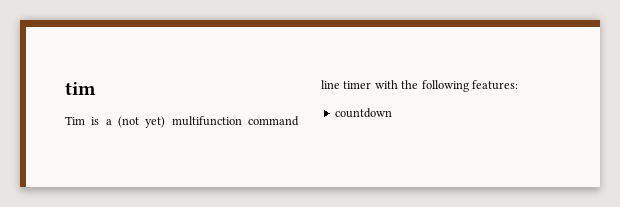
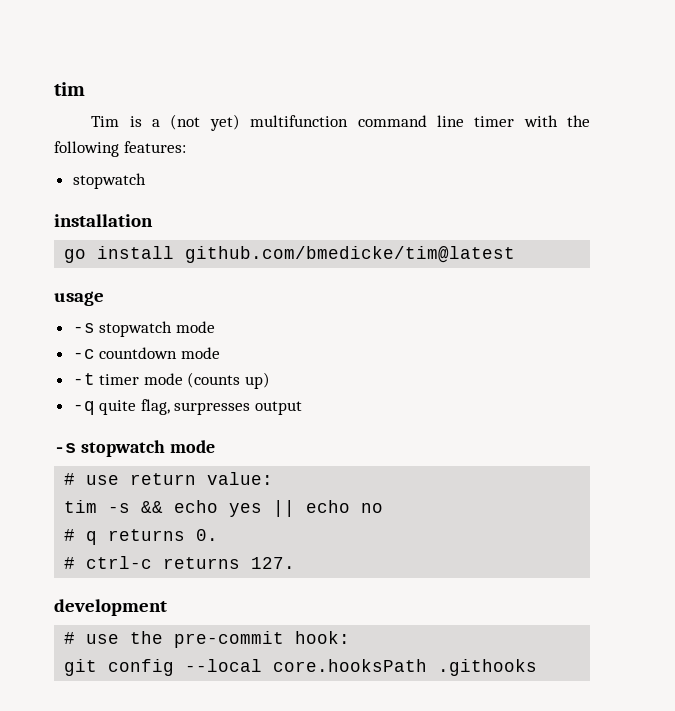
[334,108,392,118] countdown -> [72,173,146,189] [54,214,153,227] [64,246,516,263] [54,291,104,306] [72,321,215,337] [72,347,220,359] [72,372,271,389] [72,399,303,415] [54,440,215,457] [64,472,274,485] [64,500,384,517] [64,529,219,545] [64,556,296,569] [54,599,167,616] [64,631,351,648] [64,659,538,676] stopwatch // installation // go install github.com/bmedicke/tim@latest // usage // -s stopwatch mode // -c countdown mode // -t timer mode (counts up) // -q quite flag, surpresses output // -s stopwatch mode // # use return value: // tim -s && echo yes || echo no // # q returns 0. // # ctrl-c returns 127. // development // # use the pre-commit hook: // git config --local core.hooksPath .githooks

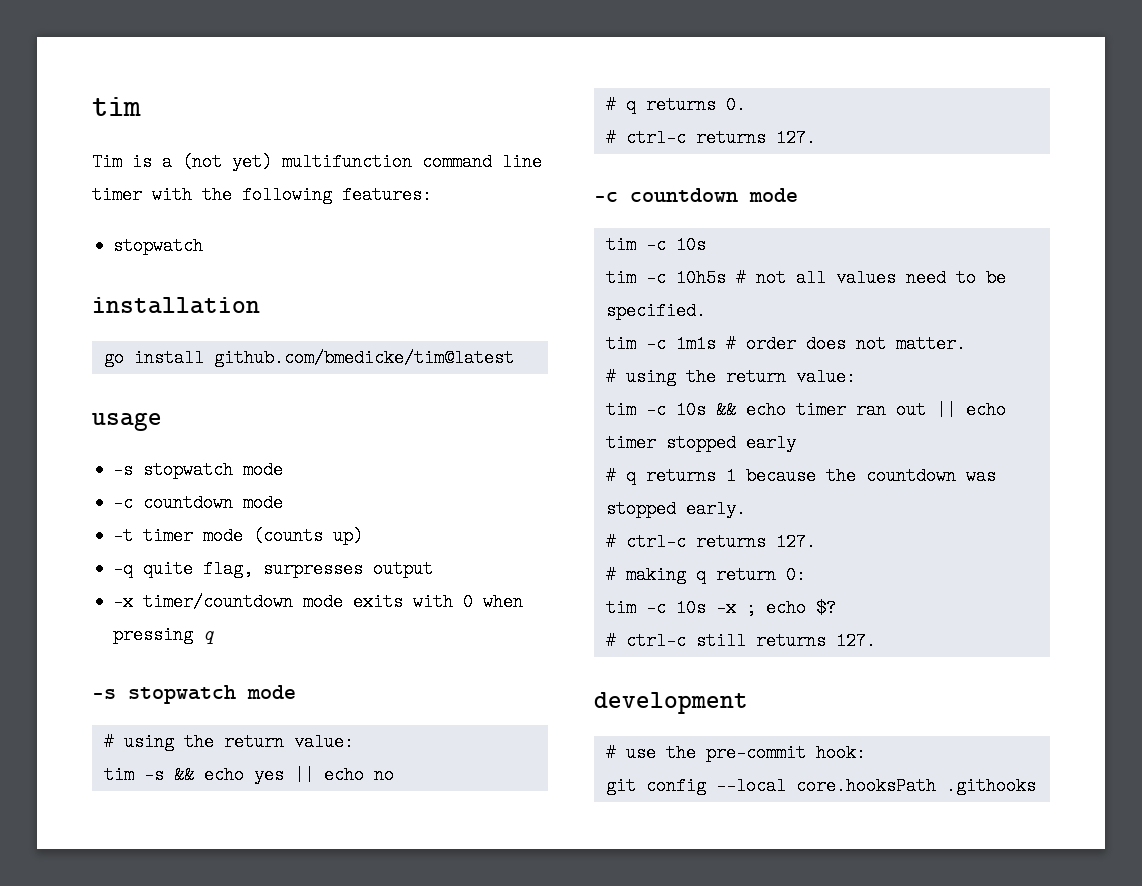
(303, 408) none -> [113,593,524,611] [113,626,215,644] // -x timer/countdown mode exits with 0 when pressing q
[86,475,120,485] use -> [123,733,214,751] using the
(296, 563) none -> [594,188,798,202] [605,236,706,254] [605,269,1006,287] [605,302,706,320] [605,335,966,353] [605,368,856,386] [605,401,1006,419] [605,434,796,452] [605,467,996,485] [605,500,746,518] [605,533,816,551] [605,566,806,584] [605,599,836,617] [605,632,876,650] // -c countdown mode // tim -c 10s // tim -c 10h5s # not all values need to be specified. // tim -c 1m1s # order does not matter. // # using the return value: // tim -c 10s && echo timer ran out || echo timer stopped early // # q returns 1 because the countdown was stopped early. // # ctrl-c returns 127. // # making q return 0: // tim -c 10s -x ; echo $? // # ctrl-c still returns 127.

